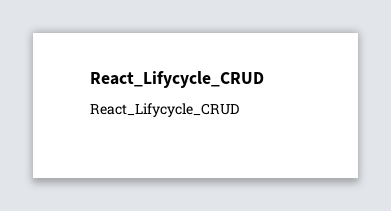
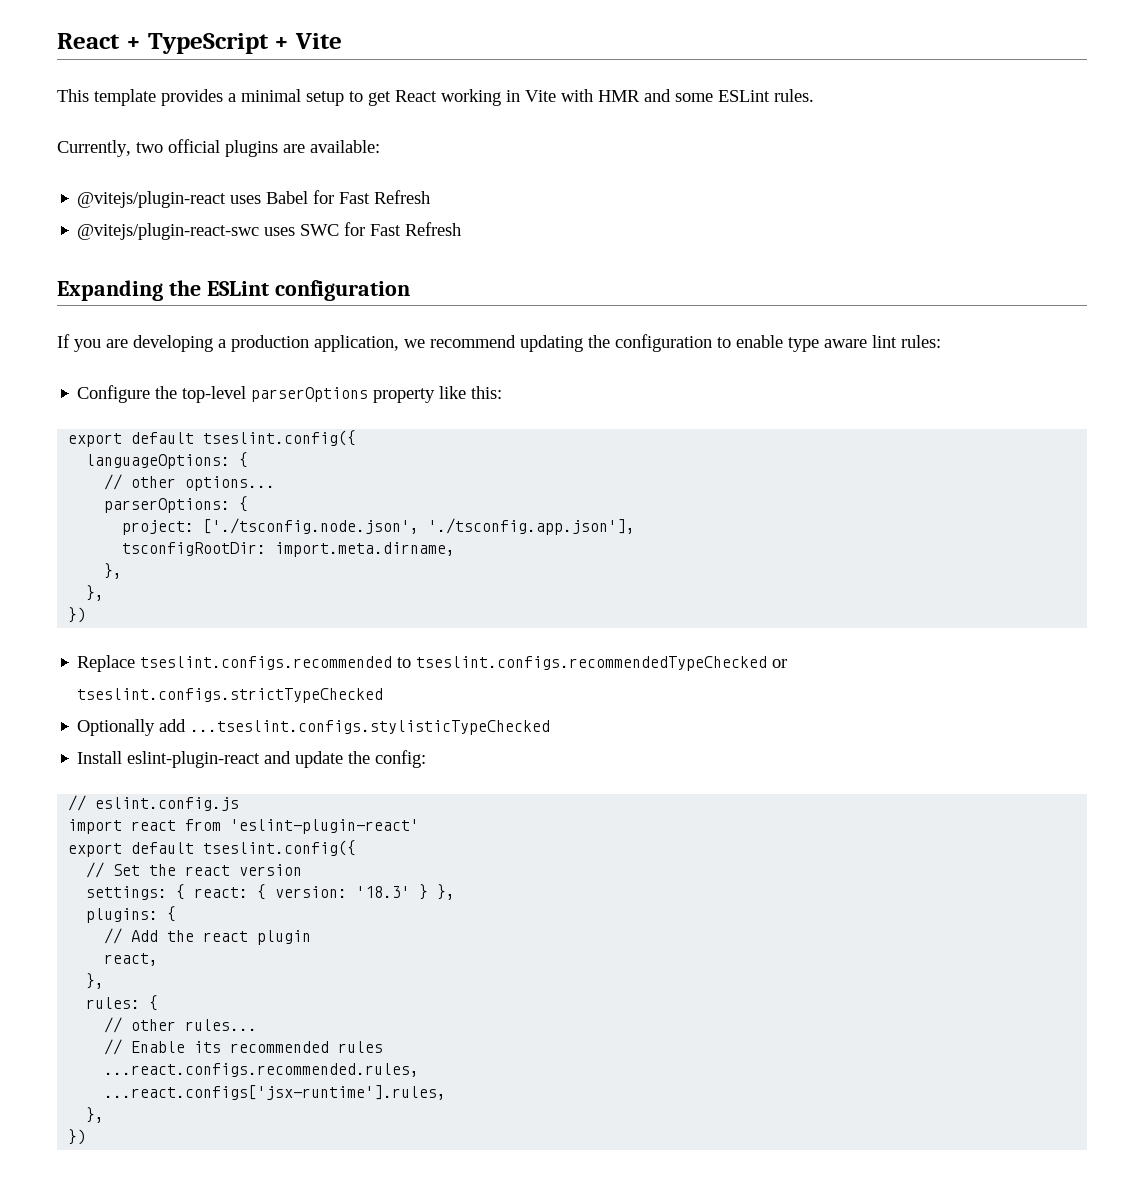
[90,71,264,88] [90,103,239,117] React_Lifycycle_CRUD // React_Lifycycle_CRUD -> [57,33,342,54] [57,89,814,106] [57,139,380,157] [77,190,431,208] [77,222,462,240] [57,280,410,301] [57,334,941,352] [77,385,503,403] [68,430,357,447] [86,452,249,469] [104,474,276,491] [104,496,249,513] [122,518,636,535] [122,542,456,557] [104,563,123,579] [86,585,105,601] [68,607,87,623] [77,655,788,672] [77,688,384,703] [77,719,551,736] [77,750,427,768] [68,795,240,811] [68,819,420,834] [68,840,357,857] [86,862,303,878] [86,884,456,900] [86,906,177,923] [104,928,312,945] [104,953,159,966] [86,973,105,989] [86,995,159,1011] [104,1017,258,1033] [104,1039,384,1055] [104,1063,420,1077] [104,1085,447,1100] [86,1107,105,1123] [68,1129,87,1145] React + TypeScript + Vite // This template provides a minimal setup to get React working in Vite with HMR and some ESLint rules. // Currently, two official plugins are available: // @vitejs/plugin-react uses Babel for Fast Refresh // @vitejs/plugin-react-swc uses SWC for Fast Refresh // Expanding the ESLint configuration // If you are developing a production application, we recommend updating the configuration to enable type aware lint rules: // Configure the top-level parserOptions property like this: // export default tseslint.config({ // languageOptions: { // // other options... // parserOptions: { // project: ['./tsconfig.node.json', './tsconfig.app.json'], // tsconfigRootDir: import.meta.dirname, // }, // }, // }) // Replace tseslint.configs.recommended to tseslint.configs.recommendedTypeChecked or tseslint.configs.strictTypeChecked // Optionally add ...tseslint.configs.stylisticTypeChecked // Install eslint-plugin-react and update the config: // // eslint.config.js // import react from 'eslint-plugin-react' // export default tseslint.config({ // // Set the react version // settings: { react: { version: '18.3' } }, // plugins: { // // Add the react plugin // react, // }, // rules: { // // other rules... // // Enable its recommended rules // ...react.configs.recommended.rules, // ...react.configs['jsx-runtime'].rules, // }, // })

